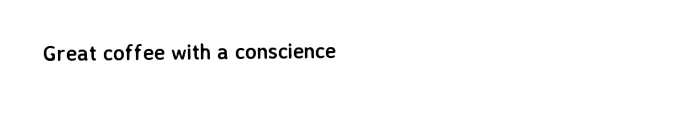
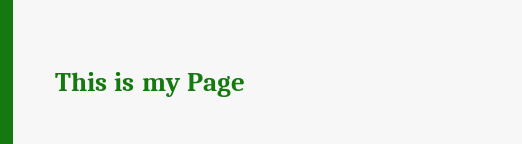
[42,43,336,62] Great coffee with a conscience -> [55,72,245,97] This is my Page

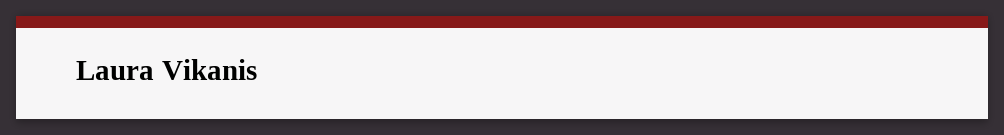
[55,72,245,97] This is my Page -> [76,59,257,80] Laura Vikanis

